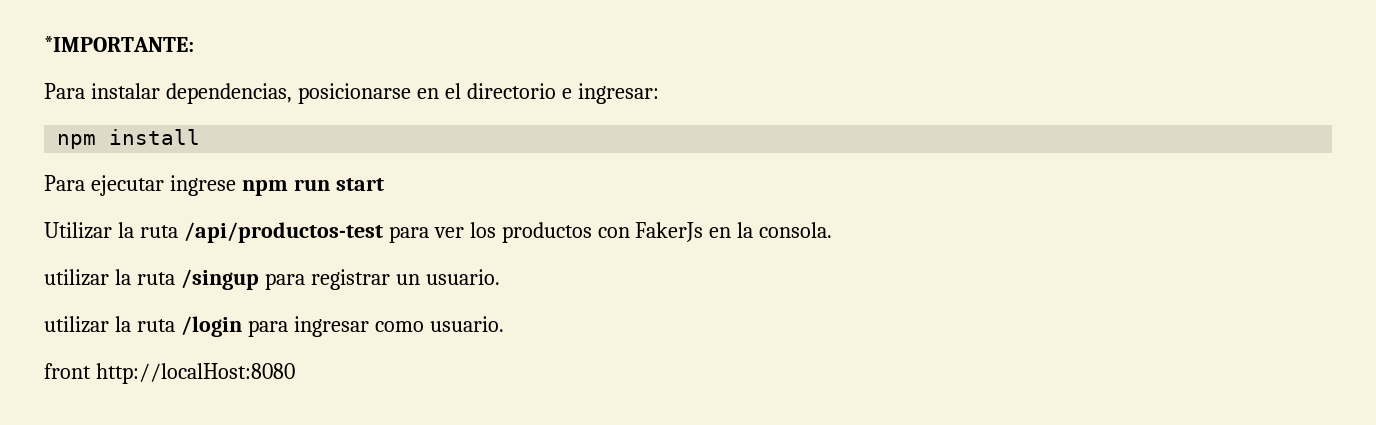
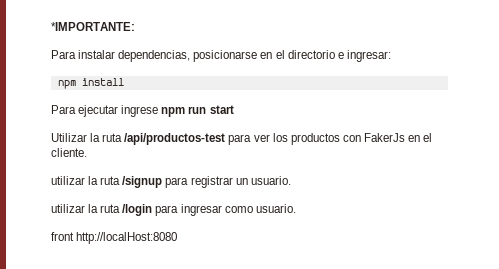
[737,222,833,238] [44,269,259,290] la consola. // utilizar la ruta /singup -> [423,133,433,142] [51,148,87,157] [51,176,163,188] el cliente. // utilizar la ruta /signup

